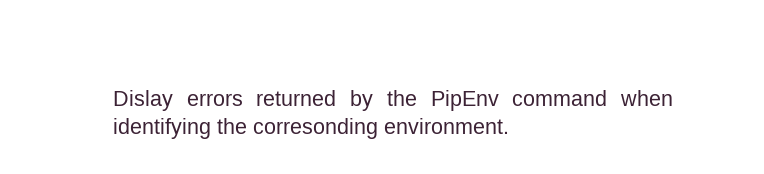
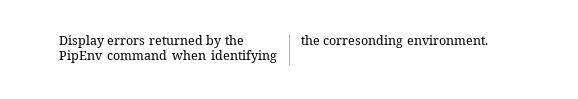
[113,90,173,111] Dislay -> [59,35,105,48] Display

